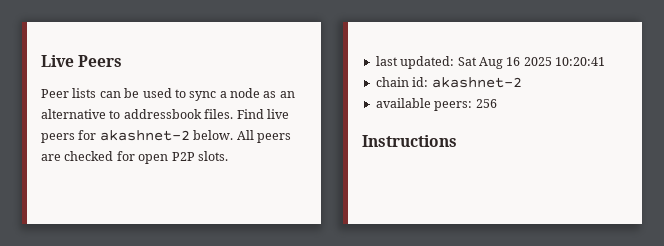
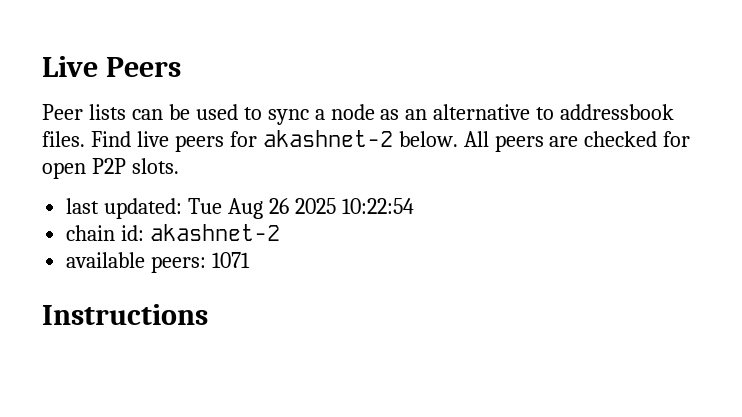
[457,57,605,69] Sat Aug 16 2025 10:20:41 -> [188,198,414,219] Tue Aug 26 2025 10:22:54
[475,99,497,108] 256 -> [212,252,251,268] 1071

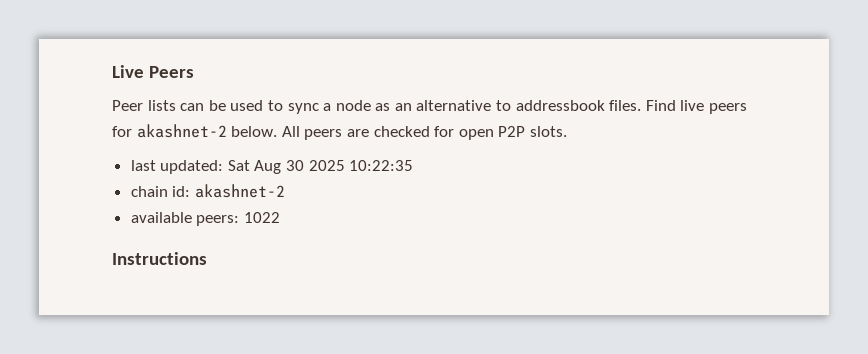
[188,198,414,219] Tue Aug 26 2025 10:22:54 -> [227,160,414,174] Sat Aug 30 2025 10:22:35
[212,252,251,268] 1071 -> [243,212,280,223] 1022

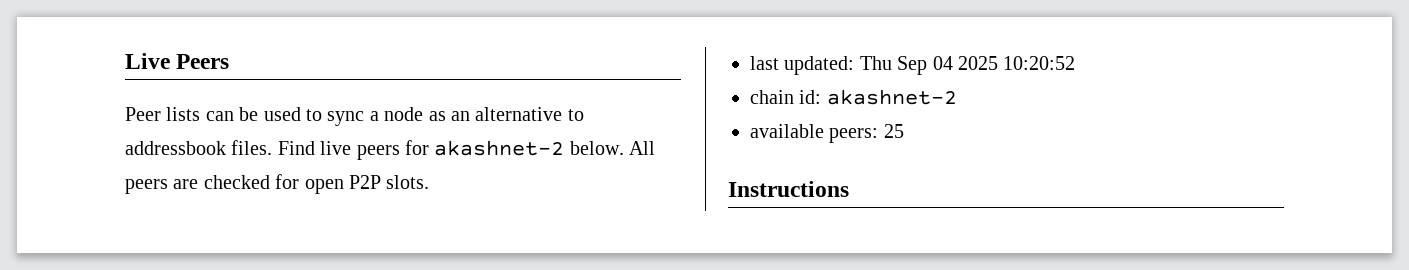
[227,160,414,174] Sat Aug 30 2025 10:22:35 -> [859,56,1076,75] Thu Sep 04 2025 10:20:52
[243,212,280,223] 1022 -> [883,124,904,138] 25

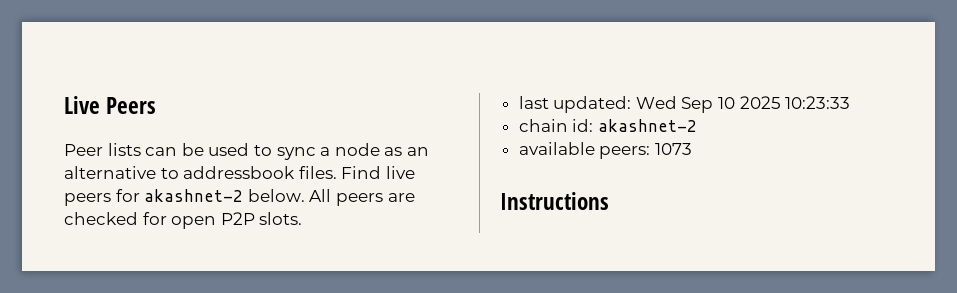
[859,56,1076,75] Thu Sep 04 2025 10:20:52 -> [635,96,851,113] Wed Sep 10 2025 10:23:33
[883,124,904,138] 25 -> [654,143,692,155] 1073

